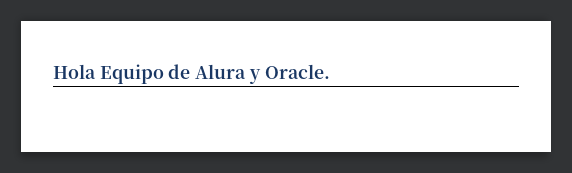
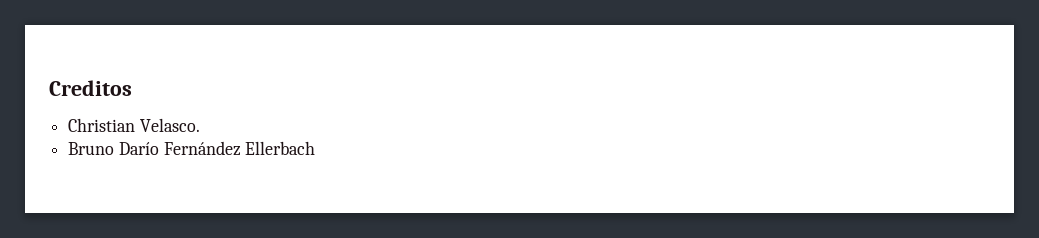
[53,64,330,84] Hola Equipo de Alura y Oracle. -> [49,80,132,96] [68,118,200,132] [68,141,316,156] Creditos // Christian Velasco. // Bruno Darío Fernández Ellerbach

